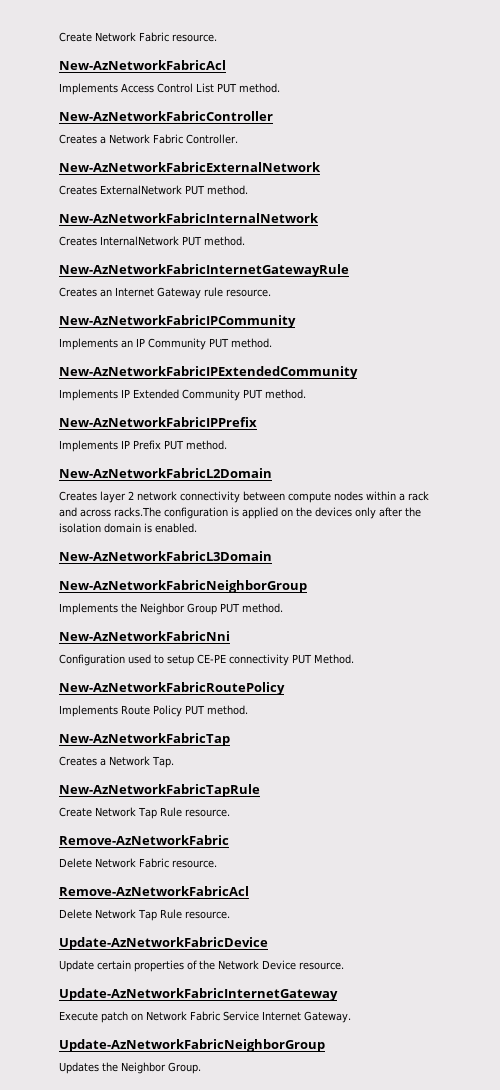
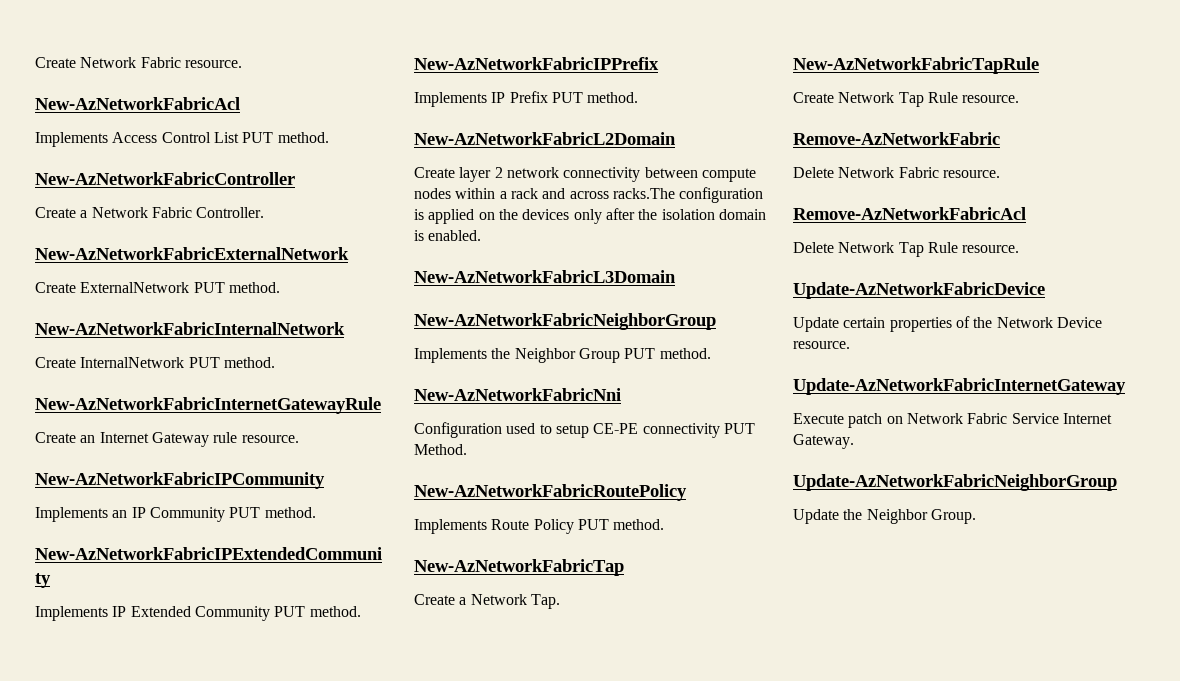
[59,134,97,144] Creates -> [35,207,76,218] Create
[59,185,97,195] Creates -> [35,282,76,293] Create
[59,236,97,246] Creates -> [35,357,76,368] Create
[59,287,97,297] Creates -> [35,432,76,443] Create
[59,491,97,501] Creates -> [414,167,455,178] Create
[59,756,97,766] Creates -> [414,594,455,605] Create
[59,1062,99,1074] Updates -> [793,509,839,524] Update

